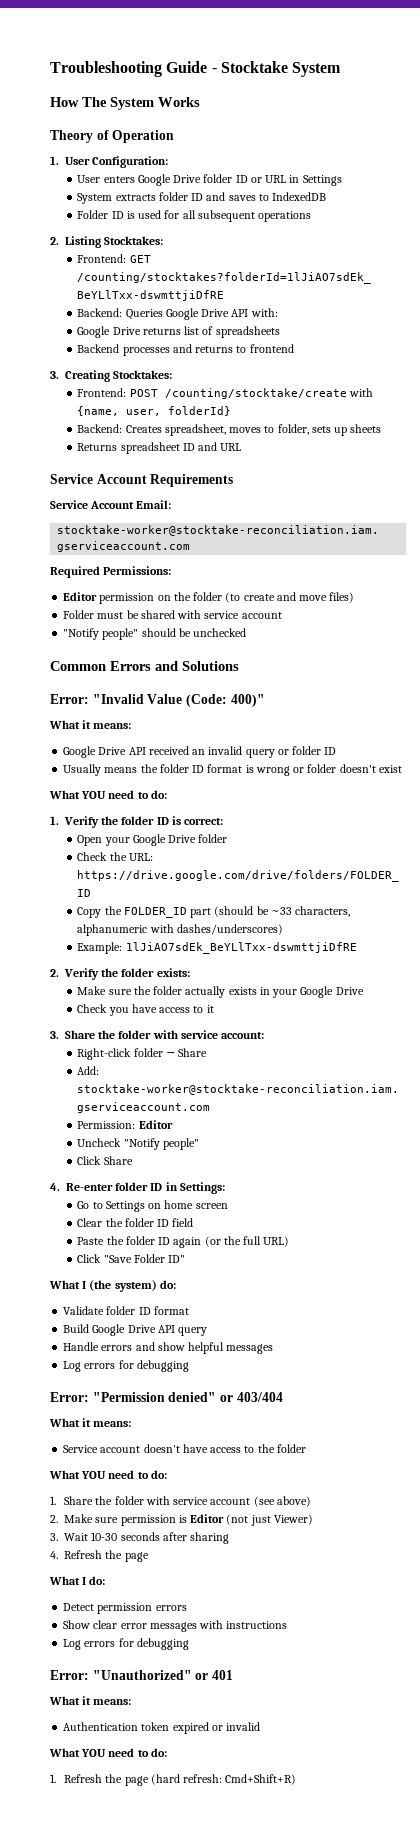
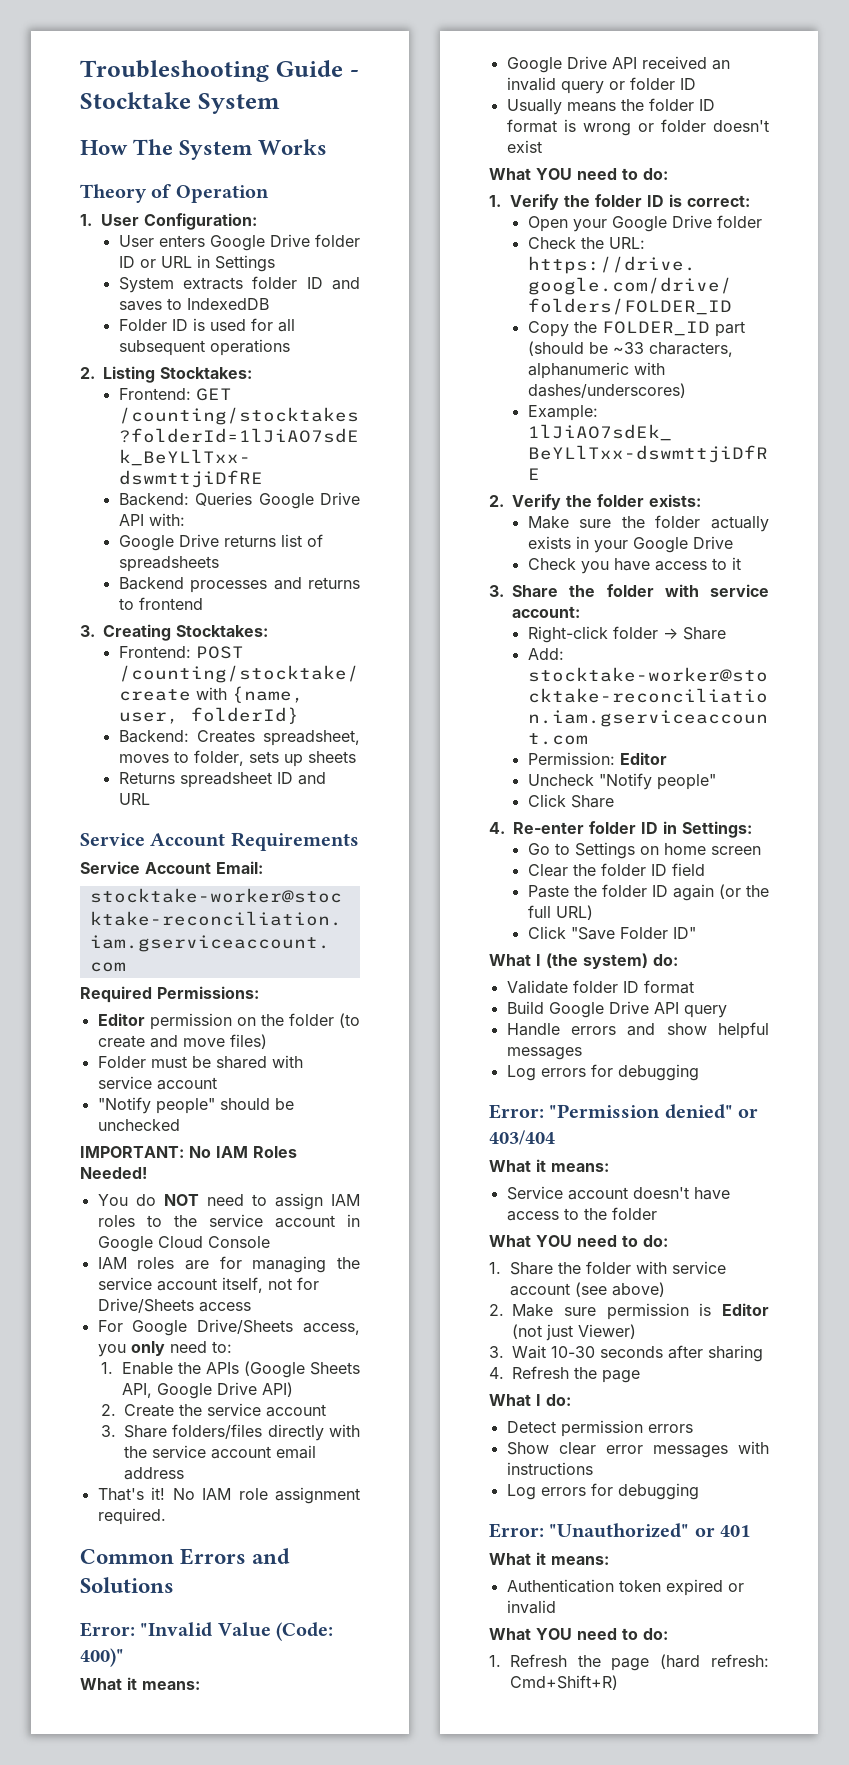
(247, 632) none -> [80,1146,297,1158] [80,1167,147,1179] [97,1193,360,1210] [97,1214,360,1228] [97,1236,270,1252] [97,1256,360,1273] [97,1277,319,1293] [97,1298,251,1313] [97,1319,360,1336] [97,1341,232,1357] [100,1361,360,1378] [121,1382,293,1399] [100,1403,326,1417] [100,1424,360,1441] [123,1445,316,1459] [123,1467,184,1480] [97,1487,360,1504] [97,1508,166,1525] // IMPORTANT: No IAM Roles Needed! // You do NOT need to assign IAM roles to the service account in Google Cloud Console // IAM roles are for managing the service account itself, not for Drive/Sheets access // For Google Drive/Sheets access, you only need to: // 1. Enable the APIs (Google Sheets API, Google Drive API) // 2. Create the service account // 3. Share folders/files directly with the service account email address // That's it! No IAM role assignment required.

